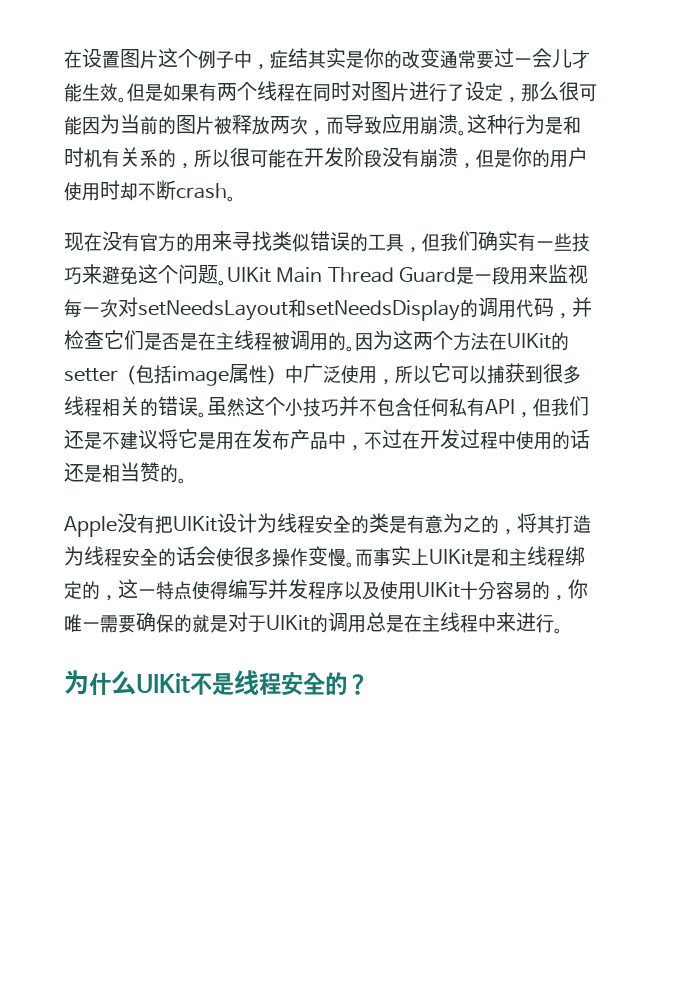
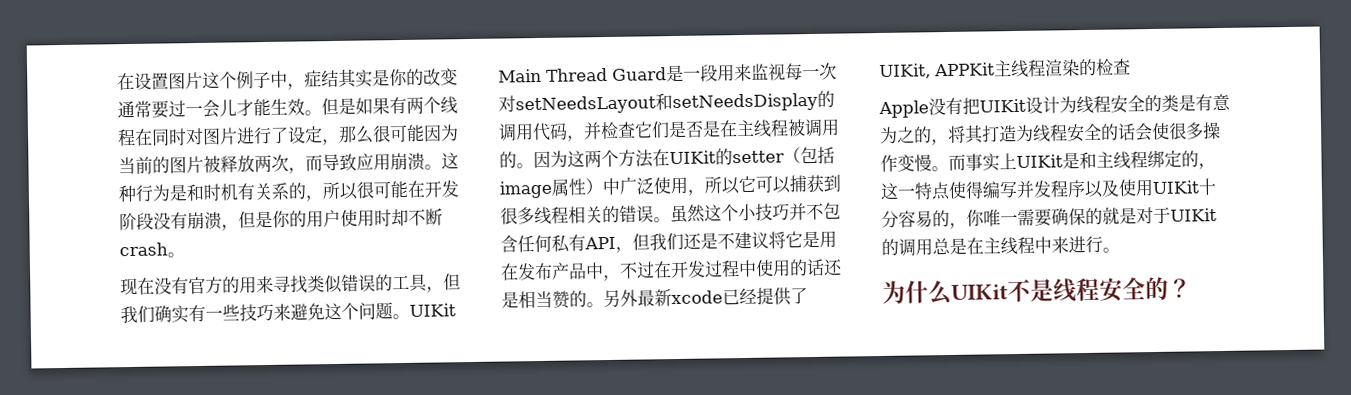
(187, 481) none -> [603,287,808,308] [879,58,1131,79] 另外最新xcode已经提供了UIKit, APPKit主线程渲染的检查

